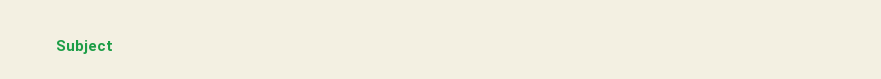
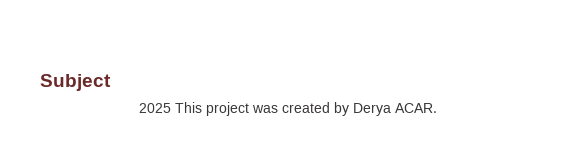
(113, 47) none -> [138,102,437,116] // 2025 This project was created by Derya ACAR.

